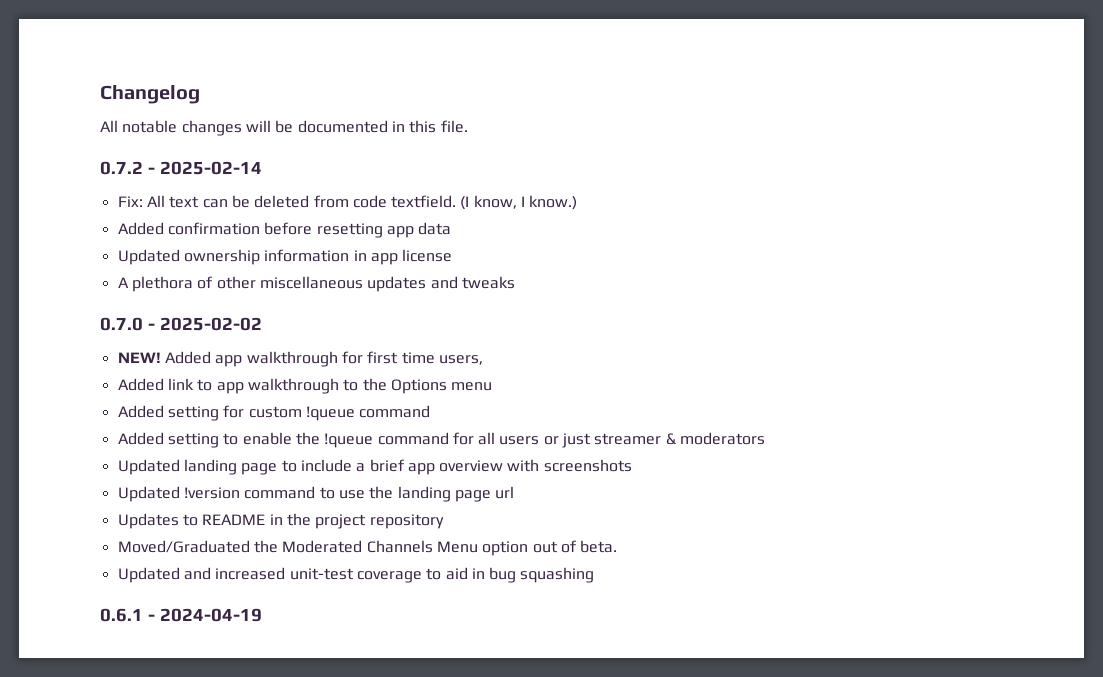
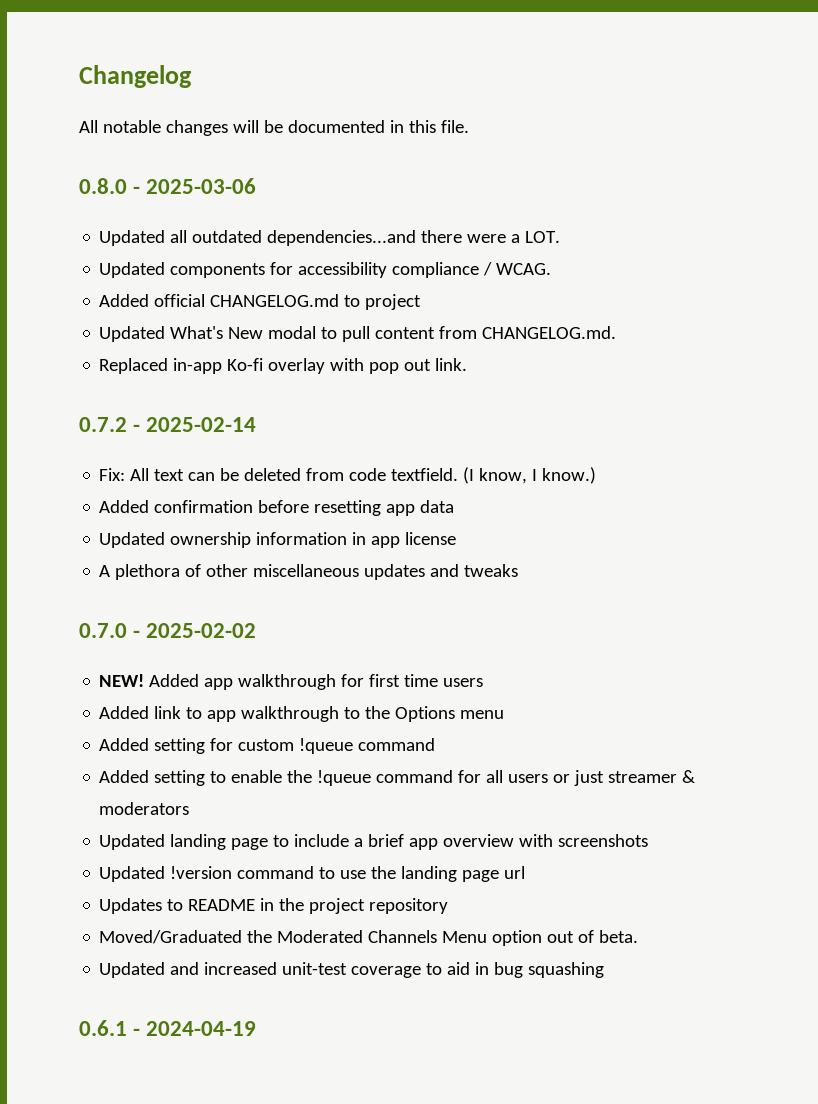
(468, 126) none -> [79,178,257,194] [99,230,561,246] [99,262,552,278] [99,294,422,310] [99,326,617,342] [99,358,468,374] // 0.8.0 - 2025-03-06 // Updated all outdated dependencies...and there were a LOT. // Updated components for accessibility compliance / WCAG. // Added official CHANGELOG.md to project // Updated What's New modal to pull content from CHANGELOG.md. // Replaced in-app Ko-fi overlay with pop out link.
[438,355,483,365] users, -> [443,678,484,687] users

